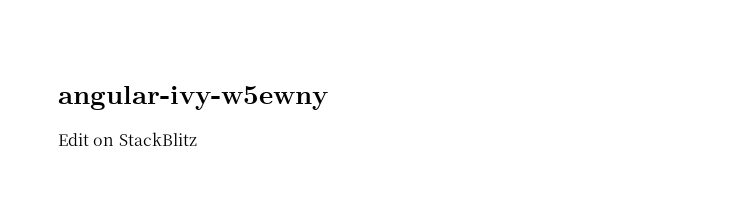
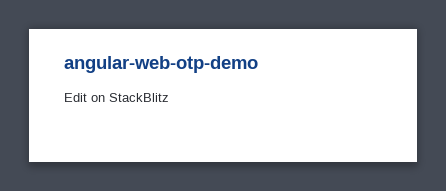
[58,86,328,110] angular-ivy-w5ewny -> [64,56,258,73] angular-web-otp-demo

